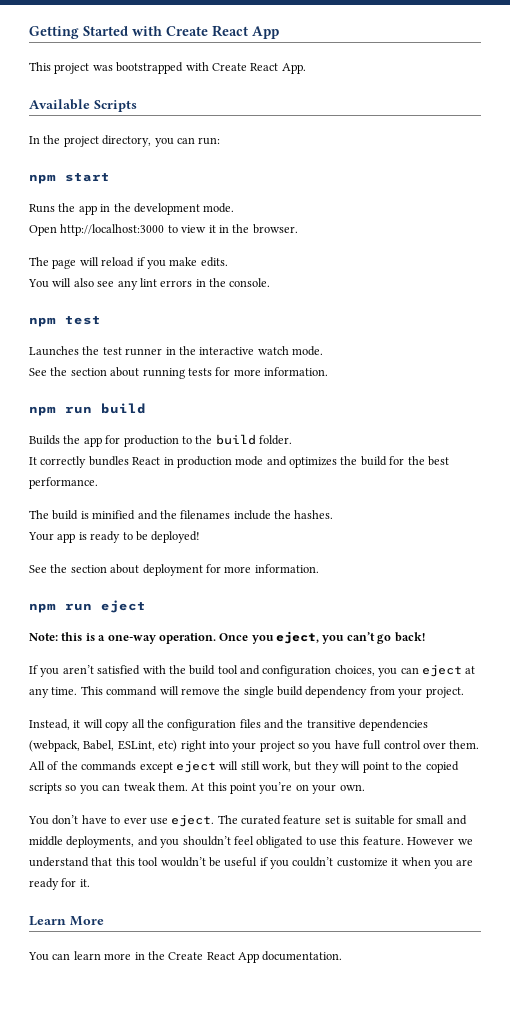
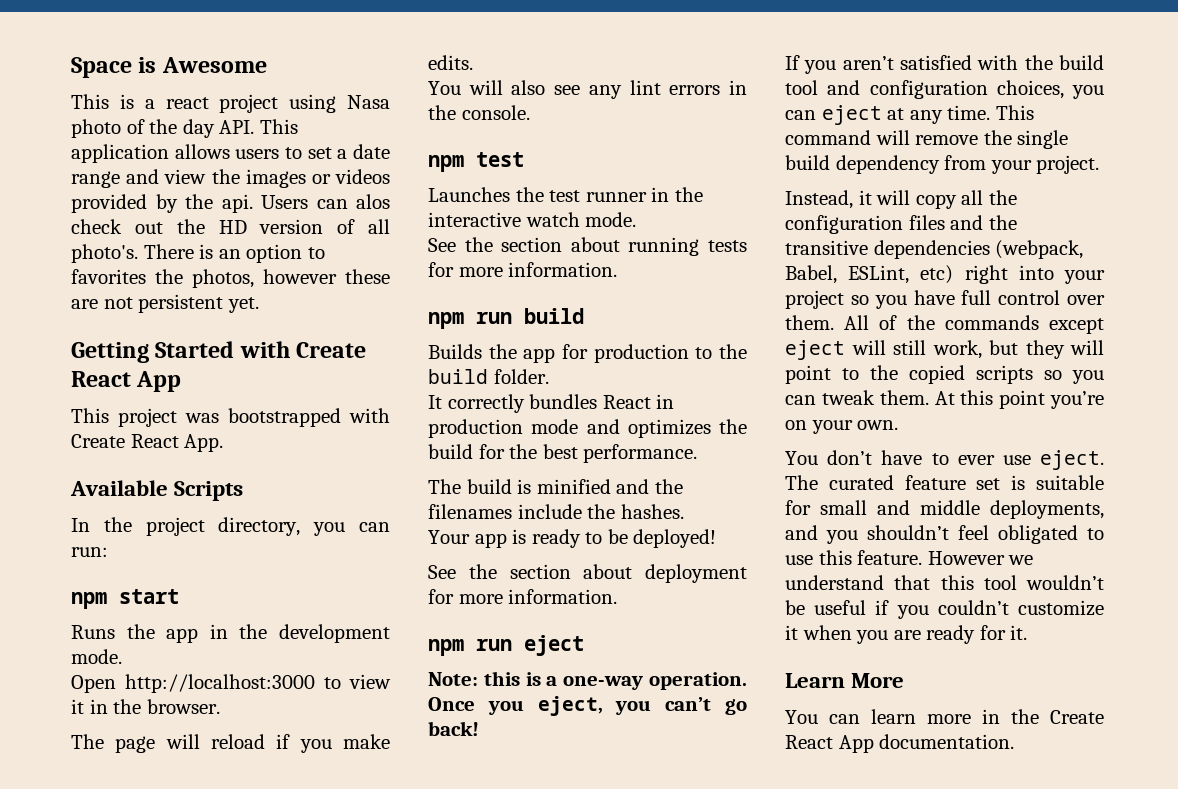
(29, 32) none -> [71,57,267,78] [71,94,390,113] [71,119,298,138] [71,144,390,163] [71,169,390,188] [71,194,390,213] [71,219,390,234] [71,244,325,263] [71,269,390,288] [71,294,259,313] Space is Awesome // This is a react project using Nasa photo of the day API. This application allows users to set a date range and view the images or videos provided by the api. Users can alos check out the HD version of all photo's. There is an option to favorites the photos, however these are not persistent yet. //

